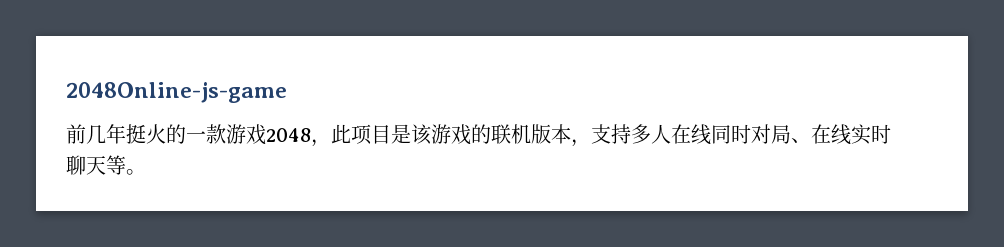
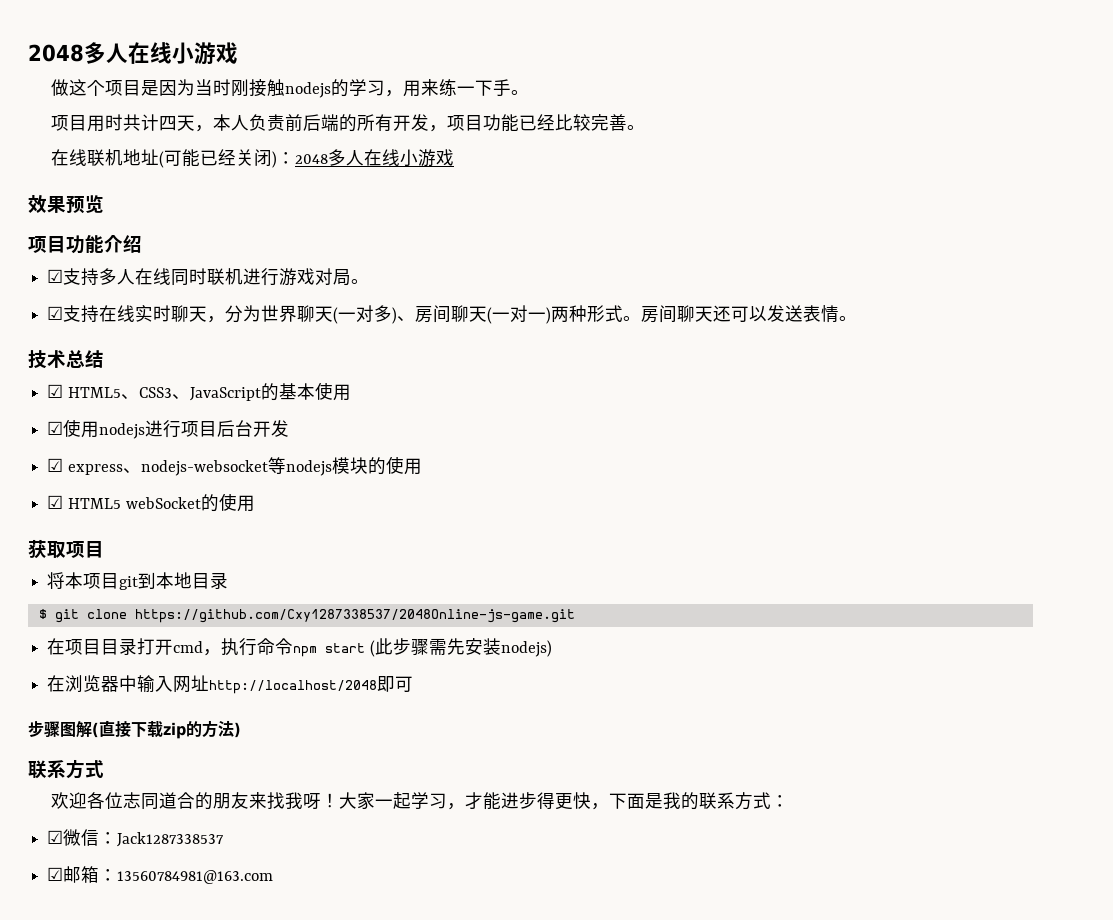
[66,82,287,103] [66,124,891,147] [66,155,146,175] 2048Online-js-game // 前几年挺火的一款游戏2048，此项目是该游戏的联机版本，支持多人在线同时对局、在线实时聊天等。 -> [28,42,238,65] [51,79,530,98] [51,114,646,132] [51,149,455,168] [28,194,104,214] [28,235,142,254] [47,268,370,286] [47,305,858,324] [28,350,104,369] [47,382,351,401] [47,419,290,439] [47,456,422,476] [47,493,255,512] [28,539,104,559] [47,572,229,590] [38,609,575,623] [47,638,552,657] [47,675,414,694] [28,720,241,739] [28,759,104,779] [51,792,790,810] [47,829,225,847] [47,866,274,884] 2048多人在线小游戏 // 做这个项目是因为当时刚接触nodejs的学习，用来练一下手。 // 项目用时共计四天，本人负责前后端的所有开发，项目功能已经比较完善。 // 在线联机地址(可能已经关闭)：2048多人在线小游戏 // 效果预览 // 项目功能介绍 // ☑支持多人在线同时联机进行游戏对局。 // ☑支持在线实时聊天，分为世界聊天(一对多)、房间聊天(一对一)两种形式。房间聊天还可以发送表情。 // 技术总结 // ☑ HTML5、CSS3、JavaScript的基本使用 // ☑使用nodejs进行项目后台开发 // ☑ express、nodejs-websocket等nodejs模块的使用 // ☑ HTML5 webSocket的使用 // 获取项目 // 将本项目git到本地目录 // $ git clone https://github.com/Cxy1287338537/2048Online-js-game.git // 在项目目录打开cmd，执行命令npm start (此步骤需先安装nodejs) // 在浏览器中输入网址http://localhost/2048即可 // 步骤图解(直接下载zip的方法) // 联系方式 // 欢迎各位志同道合的朋友来找我呀！大家一起学习，才能进步得更快，下面是我的联系方式： // ☑微信：Jack1287338537 // ☑邮箱：13560784981@163.com

